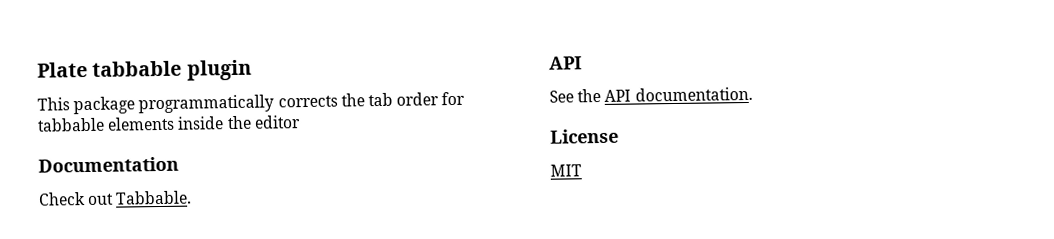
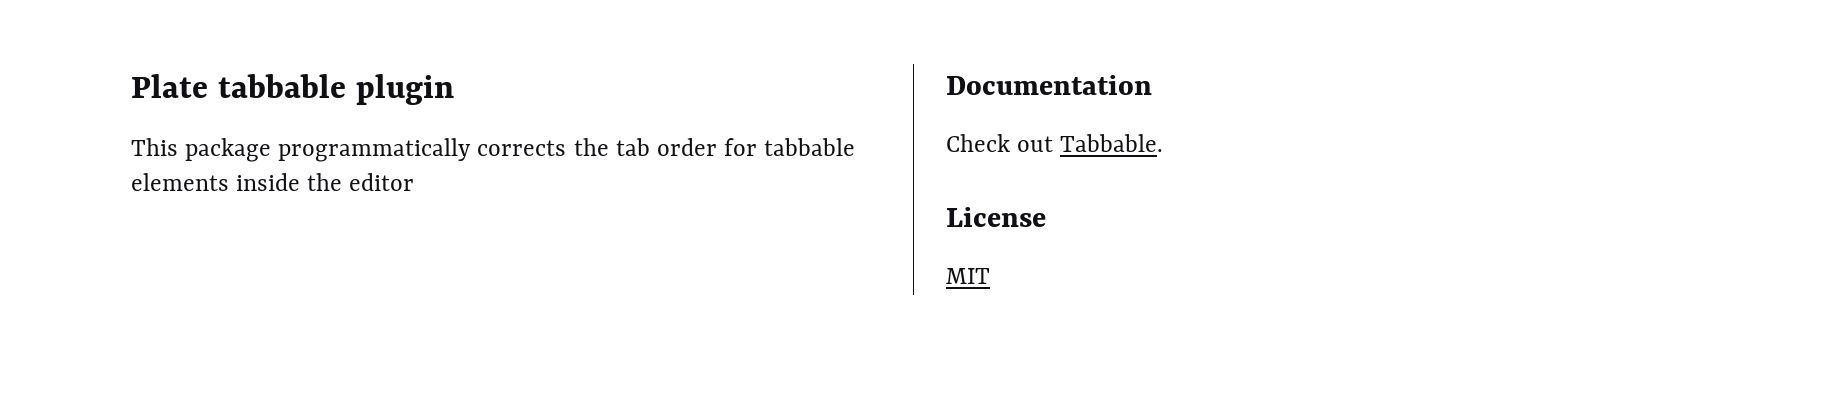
[549,56,582,70] [549,86,753,103] // API // See the API documentation. -> (1164, 143) none

